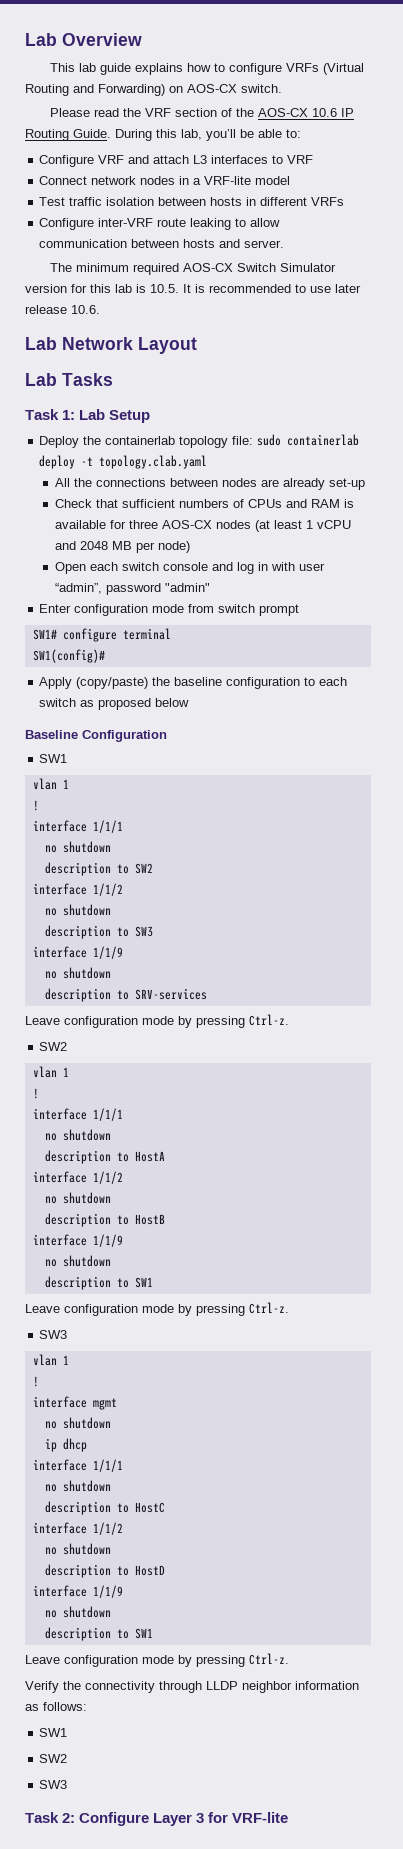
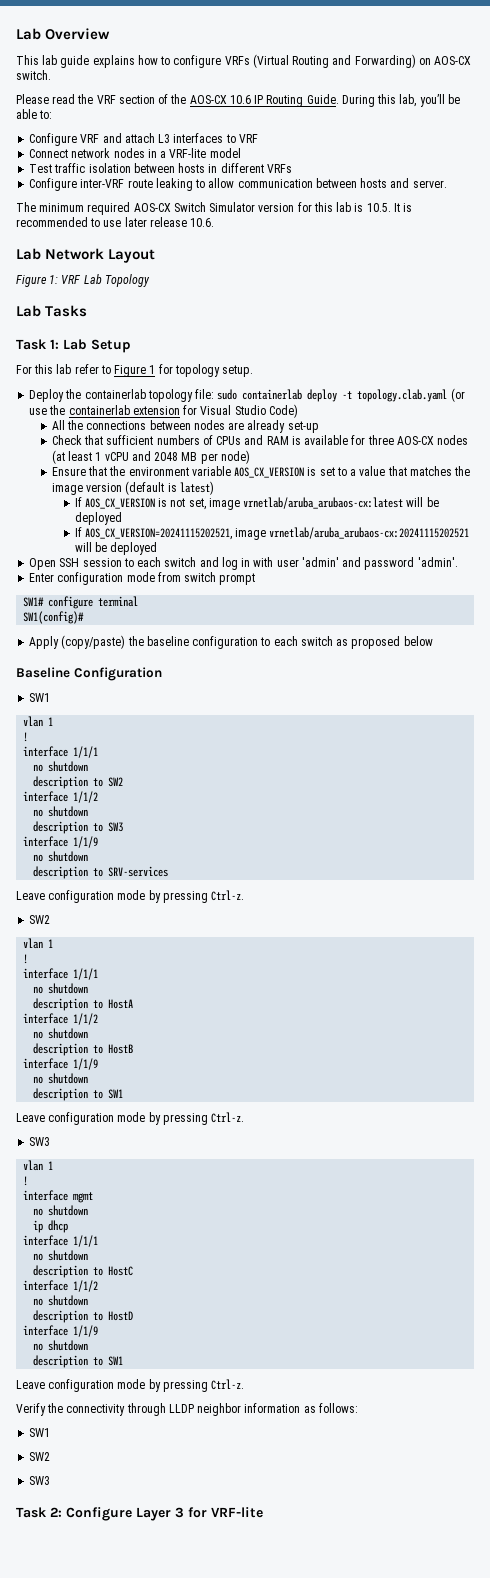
(197, 345) none -> [16,274,150,287] // Figure 1: VRF Lab Topology
(151, 416) none -> [16,364,254,377] // For this lab refer to Figure 1 for topology setup.
(208, 462) none -> [450,388,465,402] [29,404,298,418] (or use the containerlab extension for Visual Studio Code)
[55,562,209,574] Open each switch console -> [51,466,471,478] [51,481,214,495] [74,497,439,510] [74,512,122,525] [74,527,470,540] [74,542,158,555] [29,557,197,570] Ensure that the environment variable AOS_CX_VERSION is set to a value that matches the image version (default is latest) // If AOS_CX_VERSION is not set, image vrnetlab/aruba_arubaos-cx:latest will be deployed // If AOS_CX_VERSION=20241115202521, image vrnetlab/aruba_arubaos-cx:20241115202521 will be deployed // Open SSH session to each switch
[55,583,211,595] “admin”, password "admin" -> [301,557,458,570] 'admin' and password 'admin'.

